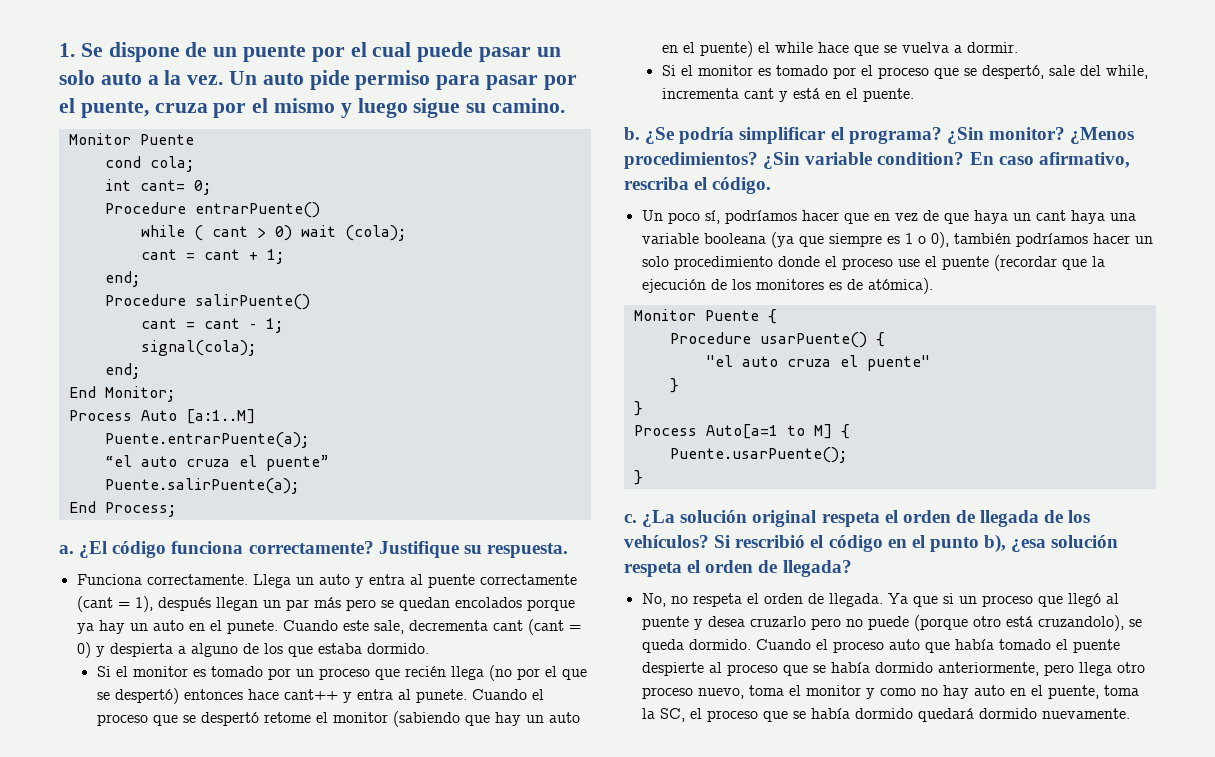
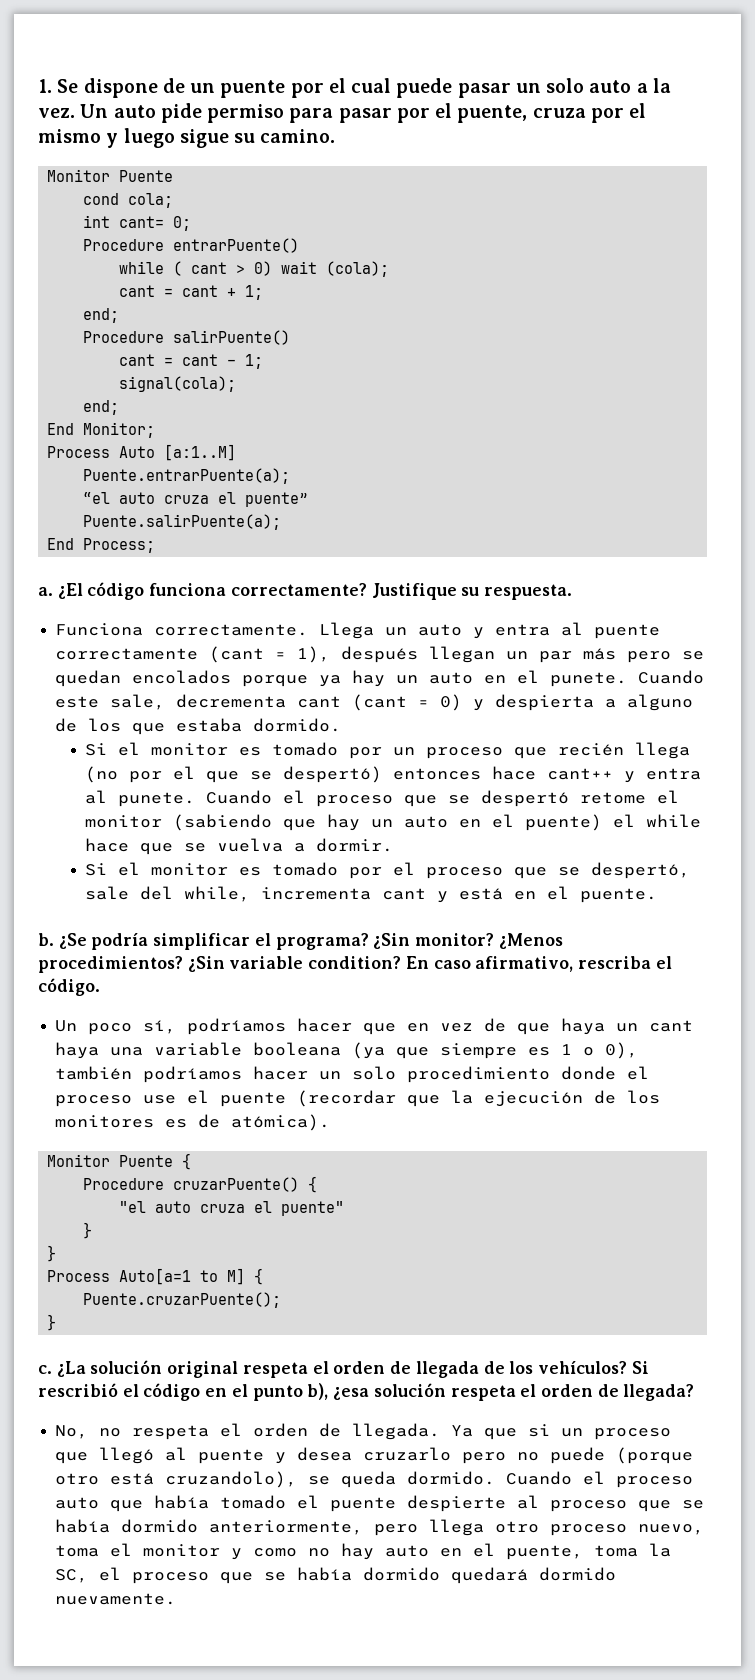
[759,332,867,348] usarPuente() -> [173,1177,300,1192] cruzarPuente()
[669,447,847,463] Puente.usarPuente(); -> [83,1292,282,1308] Puente.cruzarPuente();

